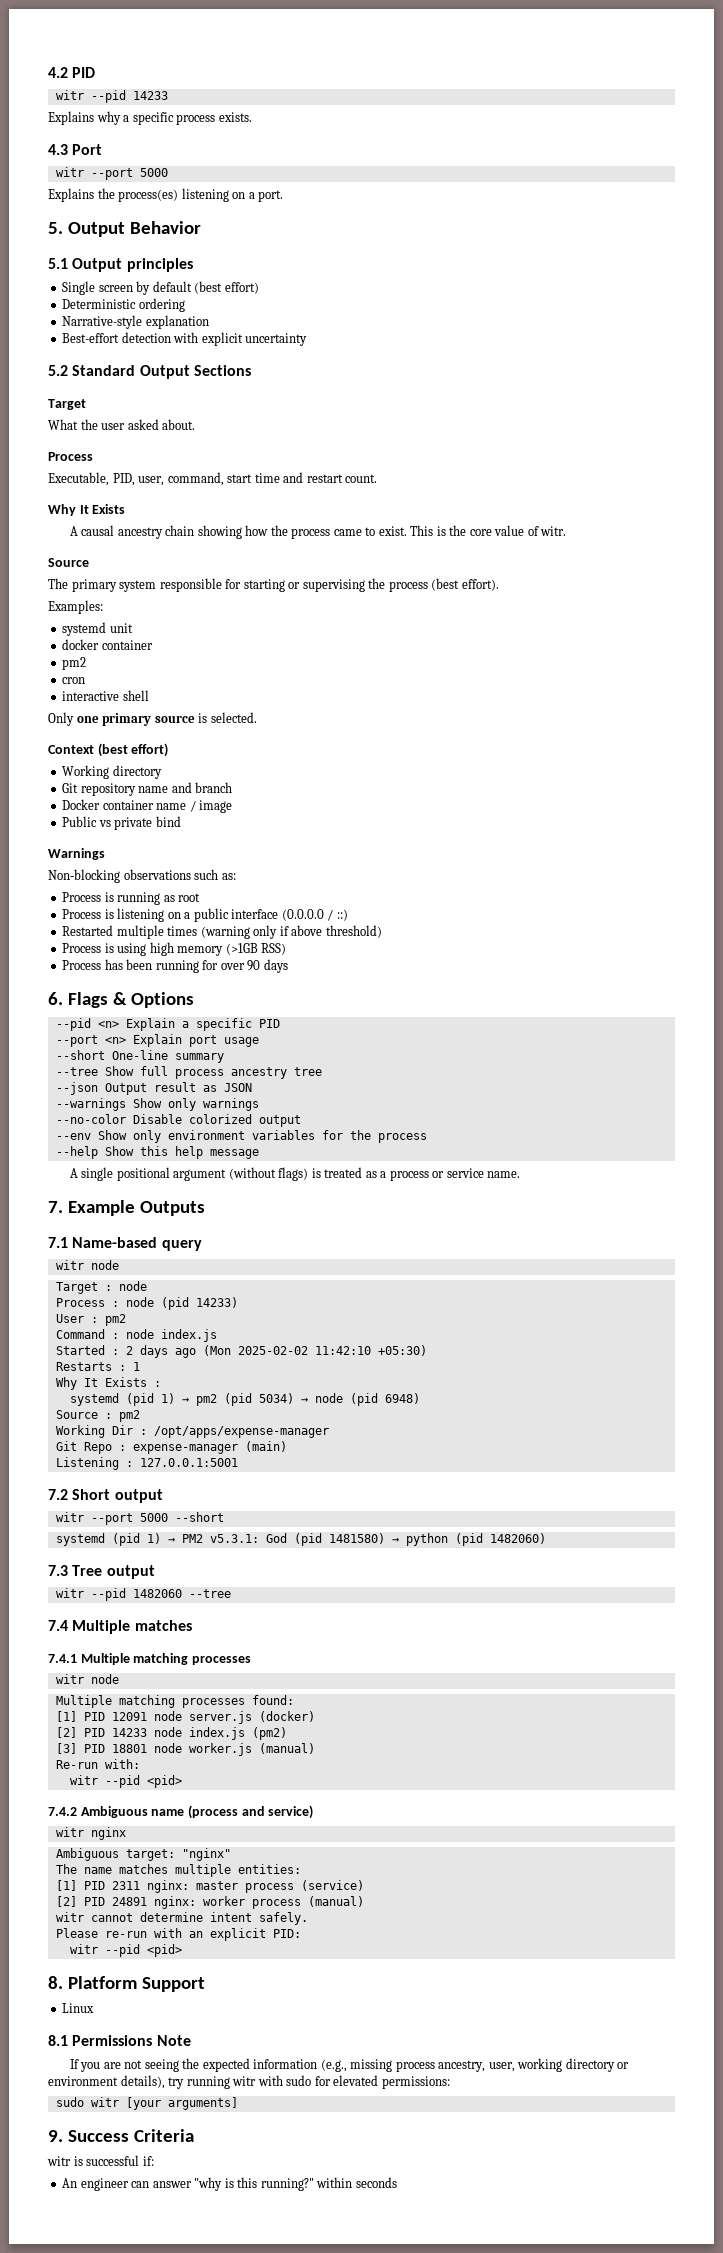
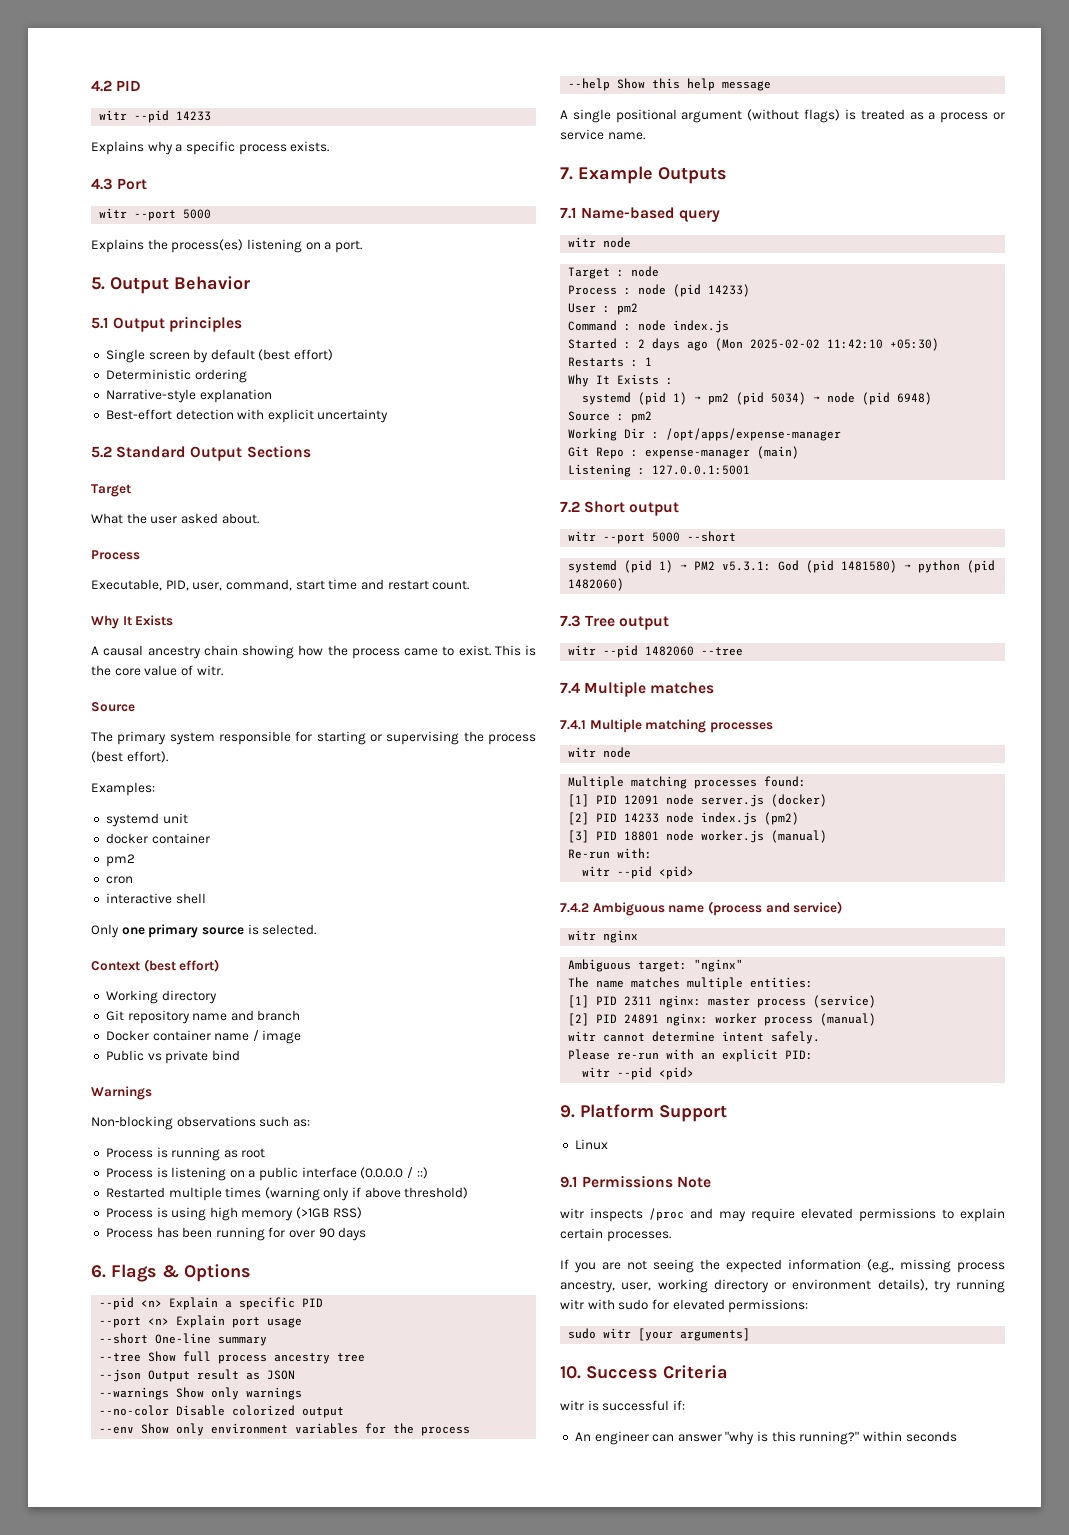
[48,1976,63,1989] 8. -> [560,1105,575,1118] 9.
[48,2035,68,2046] 8.1 -> [560,1176,578,1188] 9.1
(191, 2040) none -> [560,1208,1005,1222] [560,1228,671,1242] // witr inspects /proc and may require elevated permissions to explain certain processes.
[48,2130,63,2142] 9. -> [560,1366,581,1379] 10.

